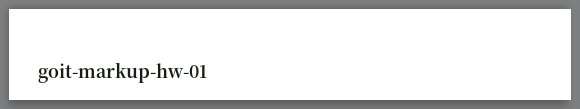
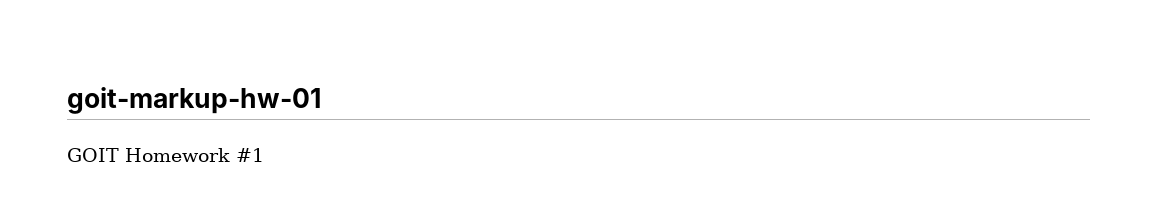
(207, 72) none -> [67,148,264,162] // GOIT Homework #1

